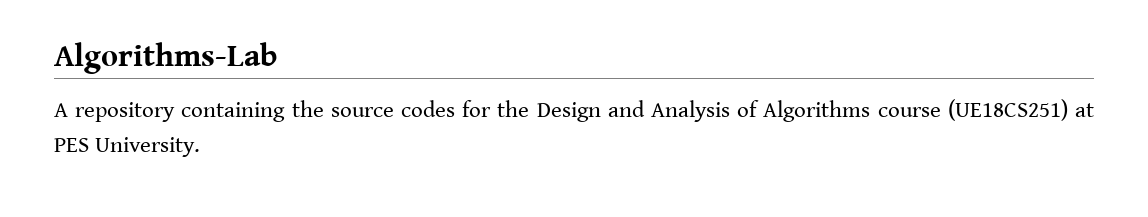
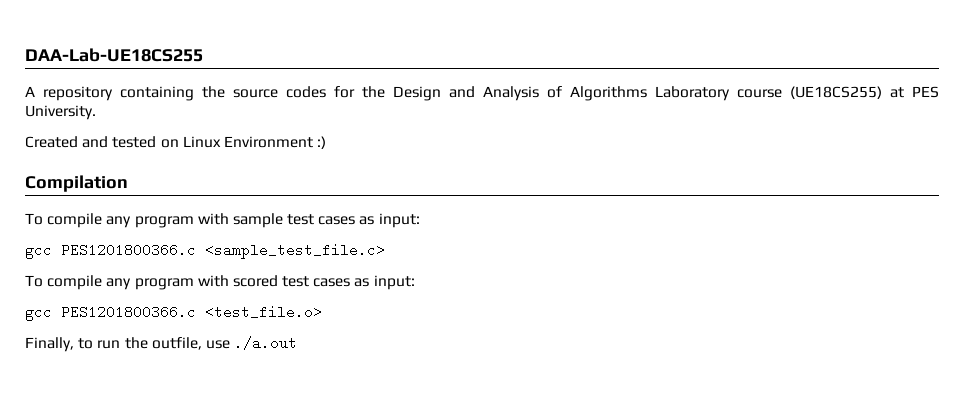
[54,42,278,74] Algorithms-Lab -> [25,48,203,62] DAA-Lab-UE18CS255
[877,99,1068,121] course (UE18CS251) -> [655,86,882,101] Laboratory course (UE18CS255)
(201, 147) none -> [25,136,327,149] [25,175,128,192] [25,213,420,228] [25,243,385,259] [25,275,415,290] [25,305,322,321] [25,336,298,352] // Created and tested on Linux Environment :) // Compilation // To compile any program with sample test cases as input: // gcc PES1201800366.c <sample_test_file.c> // To compile any program with scored test cases as input: // gcc PES1201800366.c <test_file.o> // Finally, to run the outfile, use ./a.out

